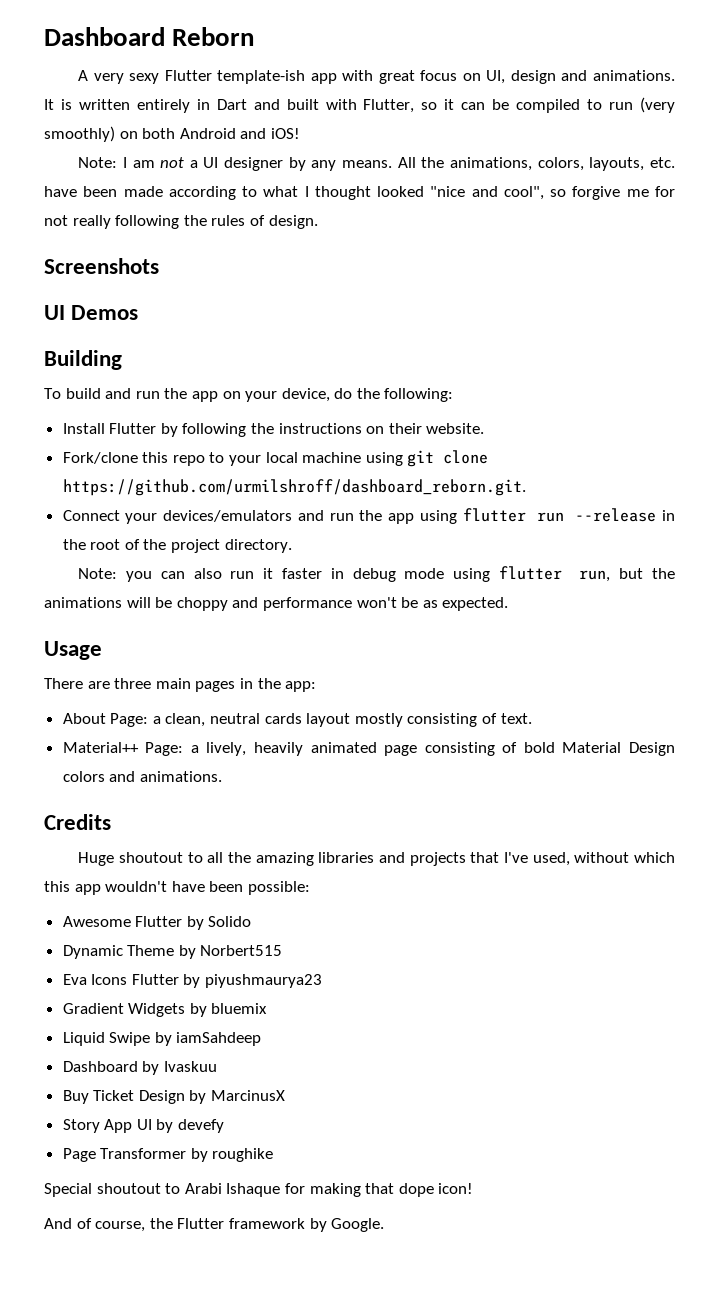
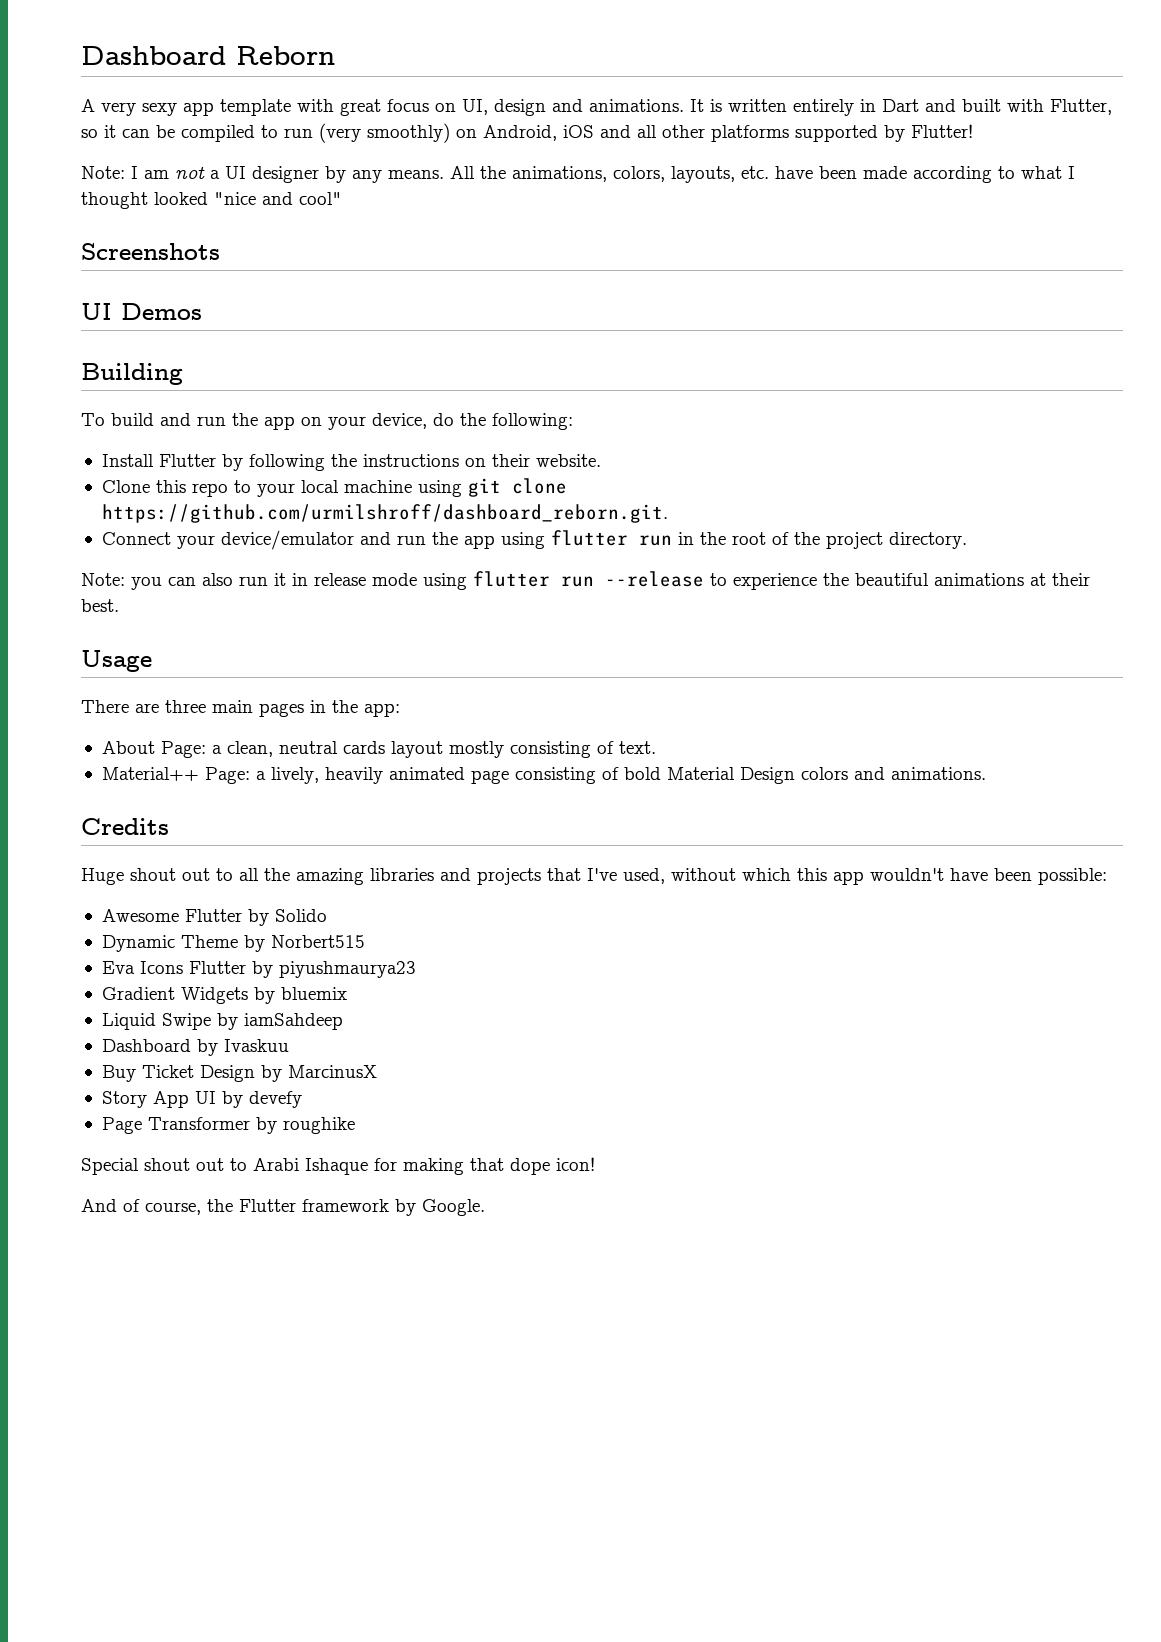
[164,70,337,84] Flutter template-ish app -> [183,99,291,116] app template
[142,128,300,139] both Android and iOS! -> [483,124,973,142] Android, iOS and all other platforms supported by Flutter!
[503,186,675,200] [44,215,318,229] cool", so forgive me for not really following the rules of design. -> [299,192,342,205] cool"
[62,452,138,464] Fork/clone -> [101,480,150,493] Clone
[163,510,293,522] devices/emulators -> [220,530,354,550] device/emulator
[575,508,657,522] --release -> (672, 540) none
[282,566,675,582] [44,597,509,611] faster in debug mode using flutter run, but the animations will be choppy and performance won't be as expected. -> [292,571,1090,590] [81,599,119,612] in release mode using flutter run --release to experience the beautiful animations at their best.
[118,852,183,863] shoutout -> [130,868,210,881] shout out
[96,1183,161,1194] shoutout -> [144,1158,224,1171] shout out

